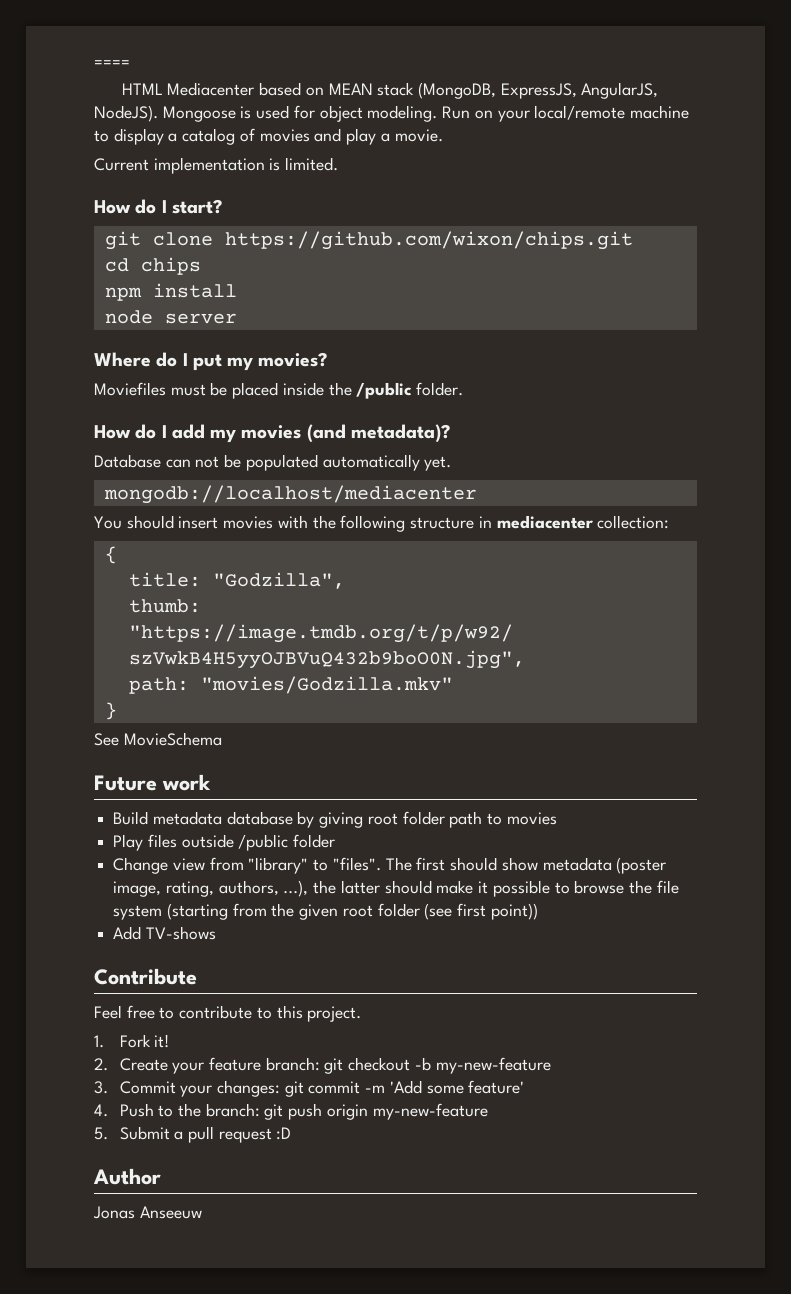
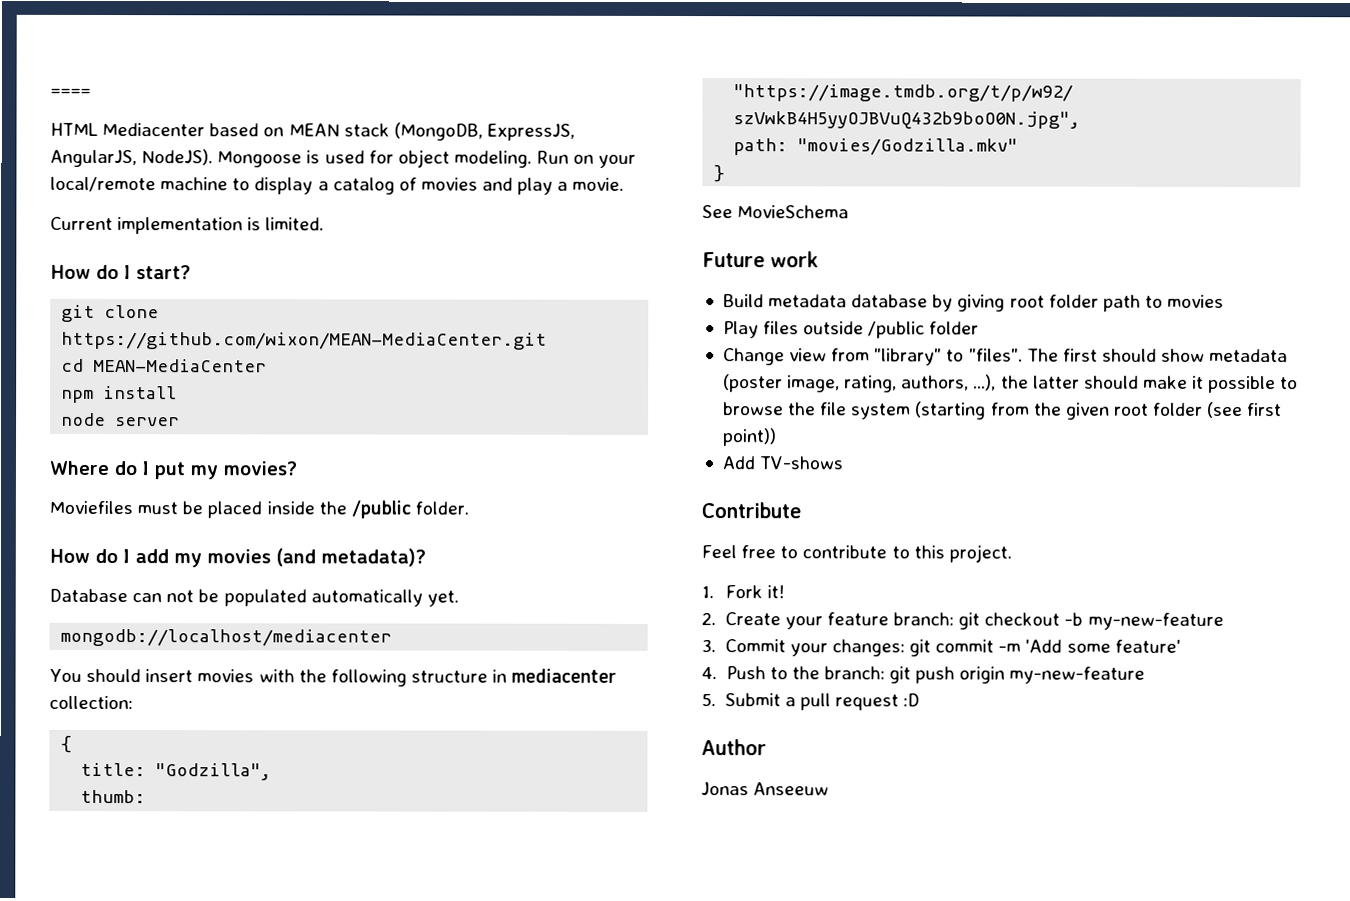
[224,231,633,250] https://github.com/wixon/chips.git -> [61,331,548,350] https://github.com/wixon/MEAN-MediaCenter.git
[140,257,201,275] chips -> [93,358,268,373] MEAN-MediaCenter

